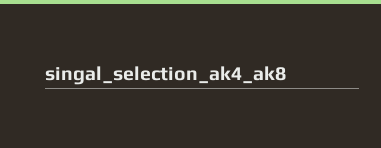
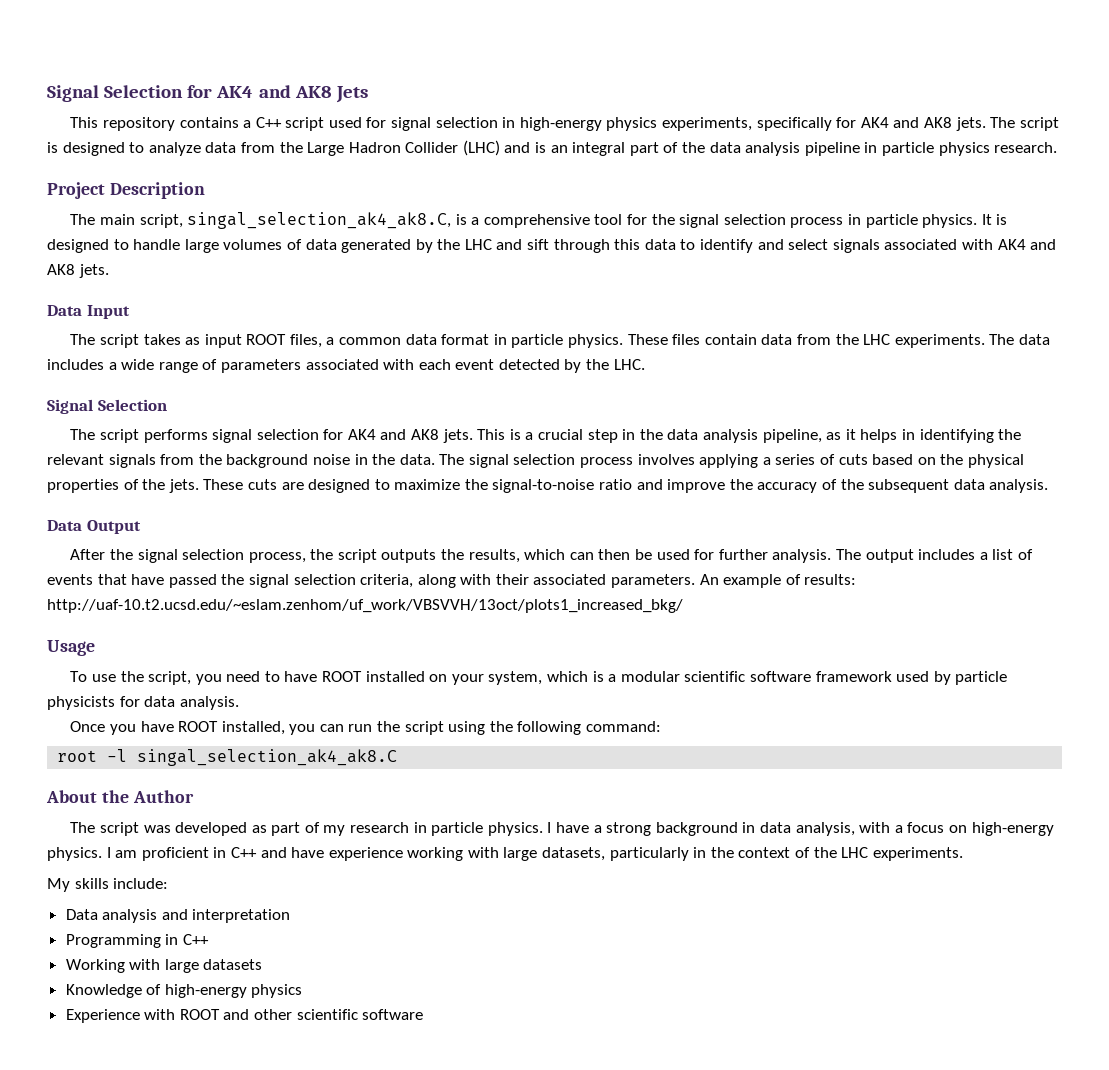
[45,66,286,85] singal_selection_ak4_ak8 -> [47,85,368,103] [70,117,1059,131] [47,140,1058,156] [47,182,205,199] [70,212,1008,229] [47,239,1057,253] [47,264,109,278] [47,305,130,319] [70,334,1050,348] [47,359,645,373] [47,399,167,414] [70,429,1022,443] [47,454,1024,468] [47,479,1049,493] [47,520,141,534] [70,549,1033,563] [47,574,857,588] [47,599,683,613] [47,640,95,656] [70,671,1008,685] [47,696,239,710] [70,721,662,735] [57,749,398,766] [46,790,194,803] [70,822,1054,836] [47,847,963,861] [47,878,169,892] [65,909,291,923] [65,934,209,948] [65,959,263,973] [65,984,303,998] [65,1009,424,1023] Signal Selection for AK4 and AK8 Jets // This repository contains a C++ script used for signal selection in high-energy physics experiments, specifically for AK4 and AK8 jets. The script is designed to analyze data from the Large Hadron Collider (LHC) and is an integral part of the data analysis pipeline in particle physics research. // Project Description // The main script, singal_selection_ak4_ak8.C, is a comprehensive tool for the signal selection process in particle physics. It is designed to handle large volumes of data generated by the LHC and sift through this data to identify and select signals associated with AK4 and AK8 jets. // Data Input // The script takes as input ROOT files, a common data format in particle physics. These files contain data from the LHC experiments. The data includes a wide range of parameters associated with each event detected by the LHC. // Signal Selection // The script performs signal selection for AK4 and AK8 jets. This is a crucial step in the data analysis pipeline, as it helps in identifying the relevant signals from the background noise in the data. The signal selection process involves applying a series of cuts based on the physical properties of the jets. These cuts are designed to maximize the signal-to-noise ratio and improve the accuracy of the subsequent data analysis. // Data Output // After the signal selection process, the script outputs the results, which can then be used for further analysis. The output includes a list of events that have passed the signal selection criteria, along with their associated parameters. An example of results: http://uaf-10.t2.ucsd.edu/~eslam.zenhom/uf_work/VBSVVH/13oct/plots1_increased_bkg/ // Usage // To use the script, you need to have ROOT installed on your system, which is a modular scientific software framework used by particle physicists for data analysis. // Once you have ROOT installed, you can run the script using the following command: // root -l singal_selection_ak4_ak8.C // About the Author // The script was developed as part of my research in particle physics. I have a strong background in data analysis, with a focus on high-energy physics. I am proficient in C++ and have experience working with large datasets, particularly in the context of the LHC experiments. // My skills include: // Data analysis and interpretation // Programming in C++ // Working with large datasets // Knowledge of high-energy physics // Experience with ROOT and other scientific software

